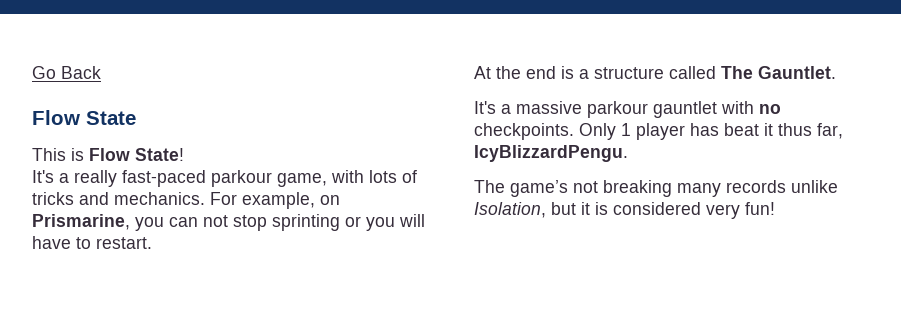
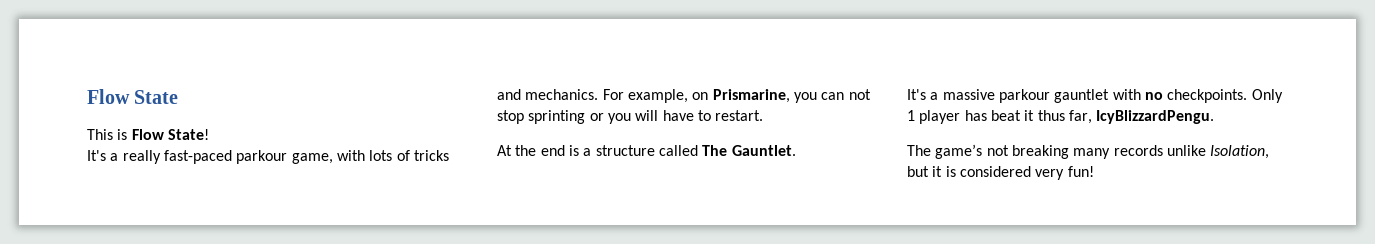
[32,66,101,79] Go Back // -> (87, 96) none

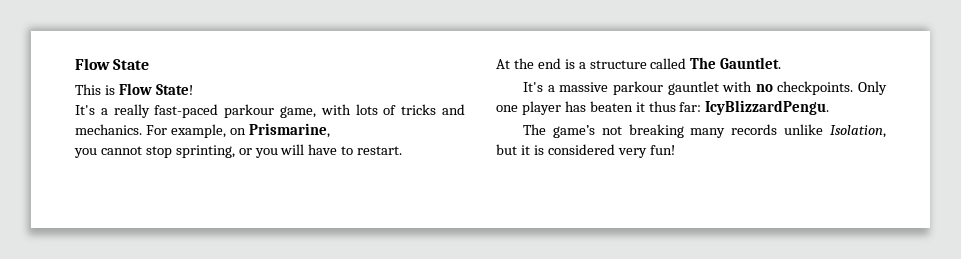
[793,89,871,103] [497,110,586,124] you can not stop sprinting -> [74,145,235,158] // you cannot stop sprinting,
[907,110,915,121] 1 -> [496,105,518,112] one
[990,110,1021,121] beat -> [589,101,633,112] beaten
[1068,110,1092,124] far, -> [679,102,702,112] far:

